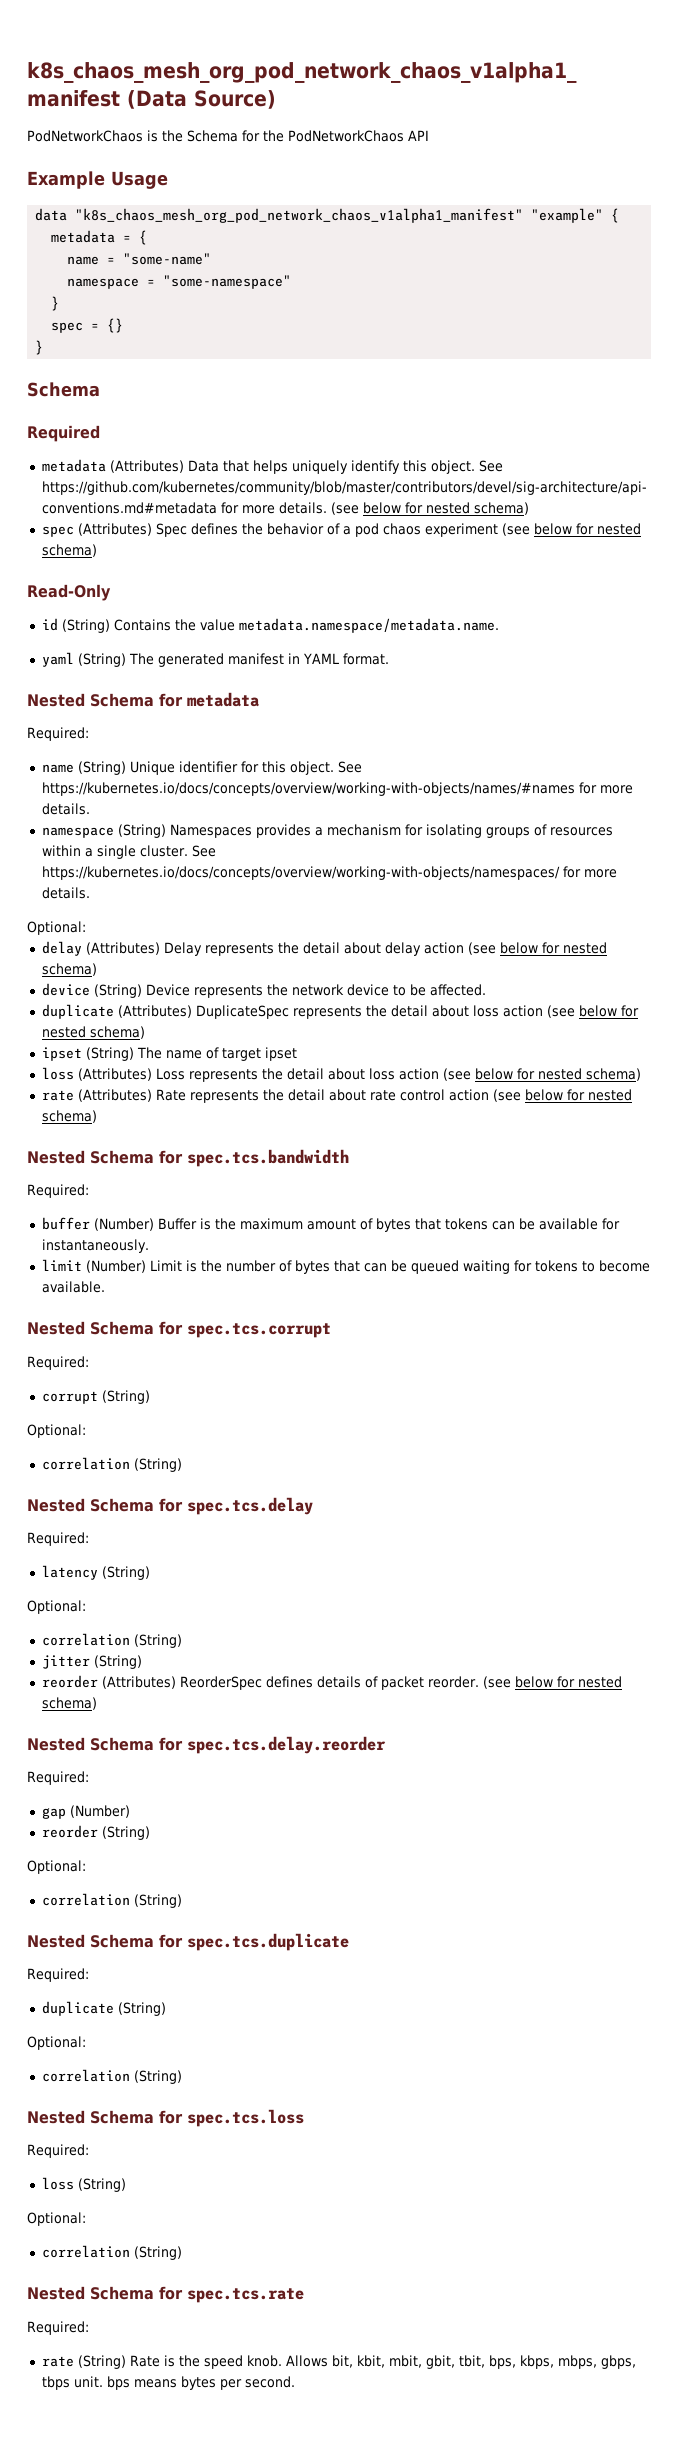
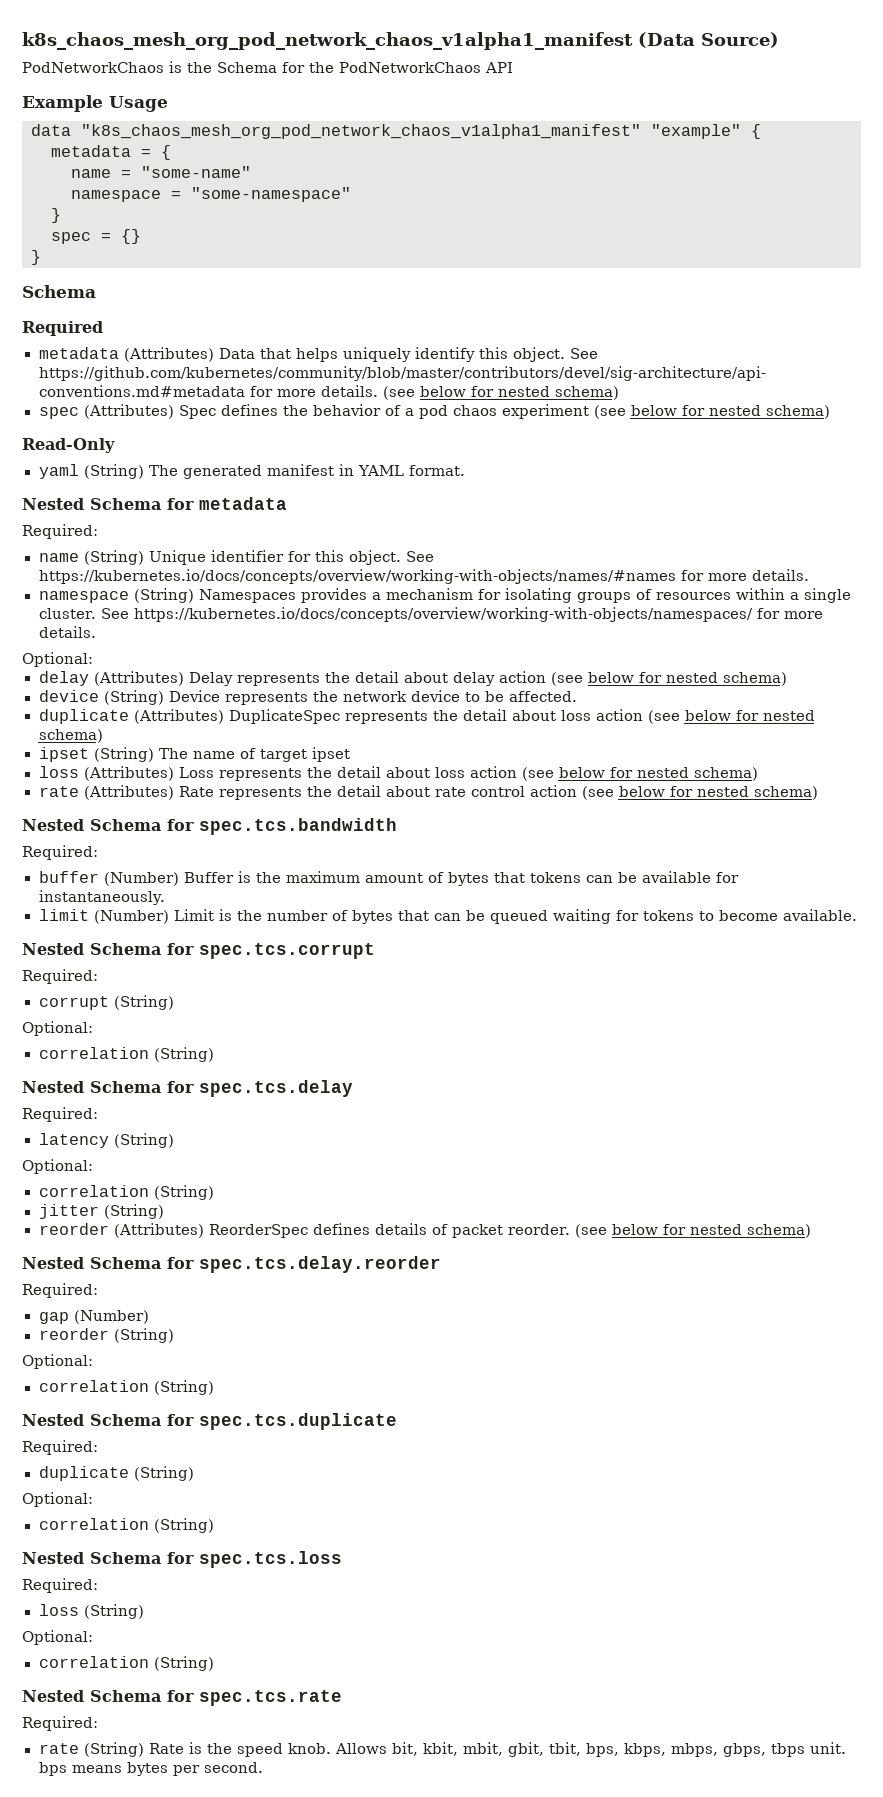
[41,618,499,633] // id (String) Contains the value metadata.namespace/metadata.name. -> (115, 445) none

